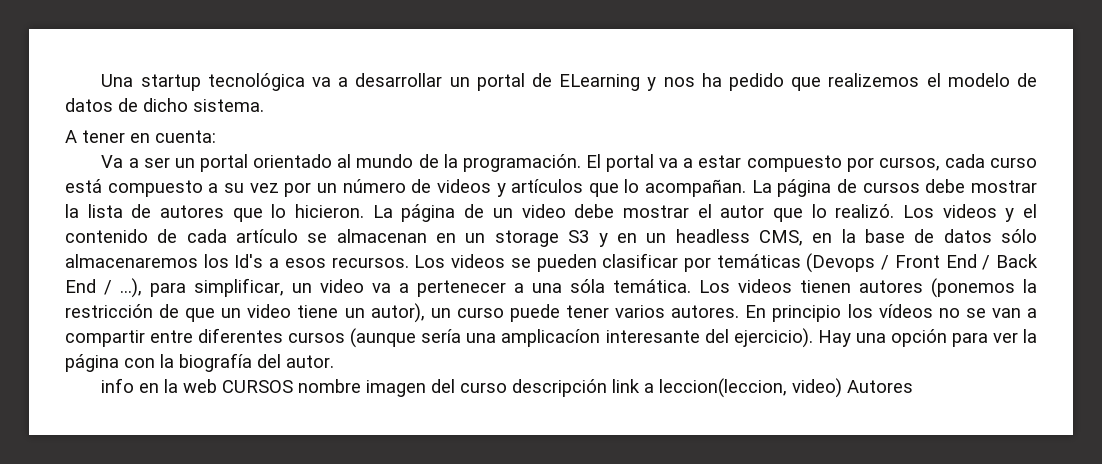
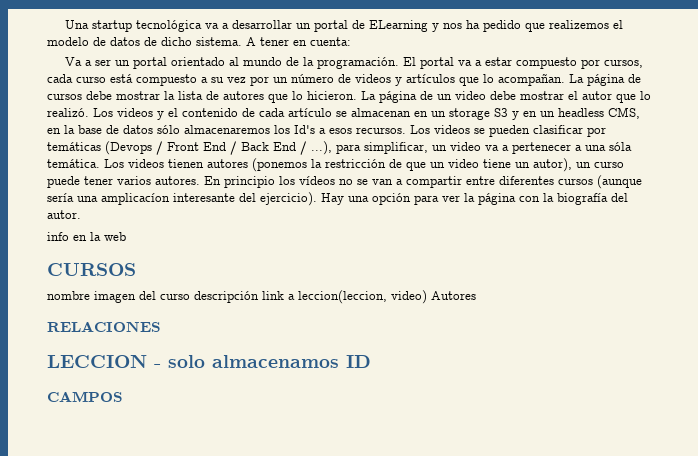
(264, 105) // -> (242, 41) none
(218, 386) none -> (126, 236) //
(294, 386) none -> (136, 269) //
(914, 386) none -> [47,321,161,332] [47,355,371,368] [47,391,123,402] // RELACIONES // LECCION - solo almacenamos ID // CAMPOS

